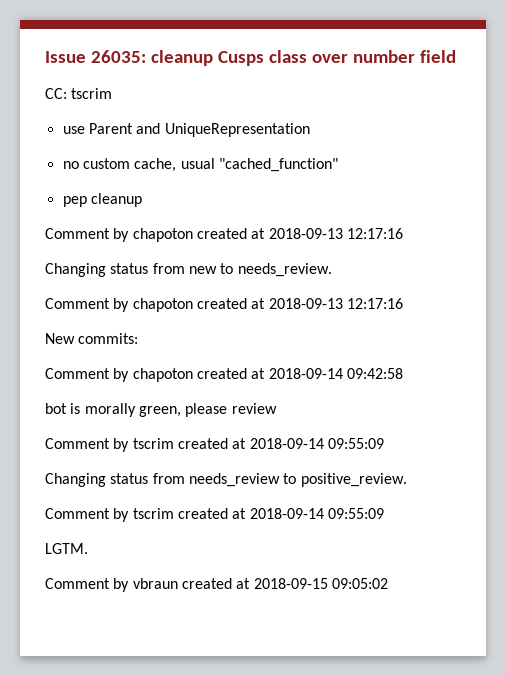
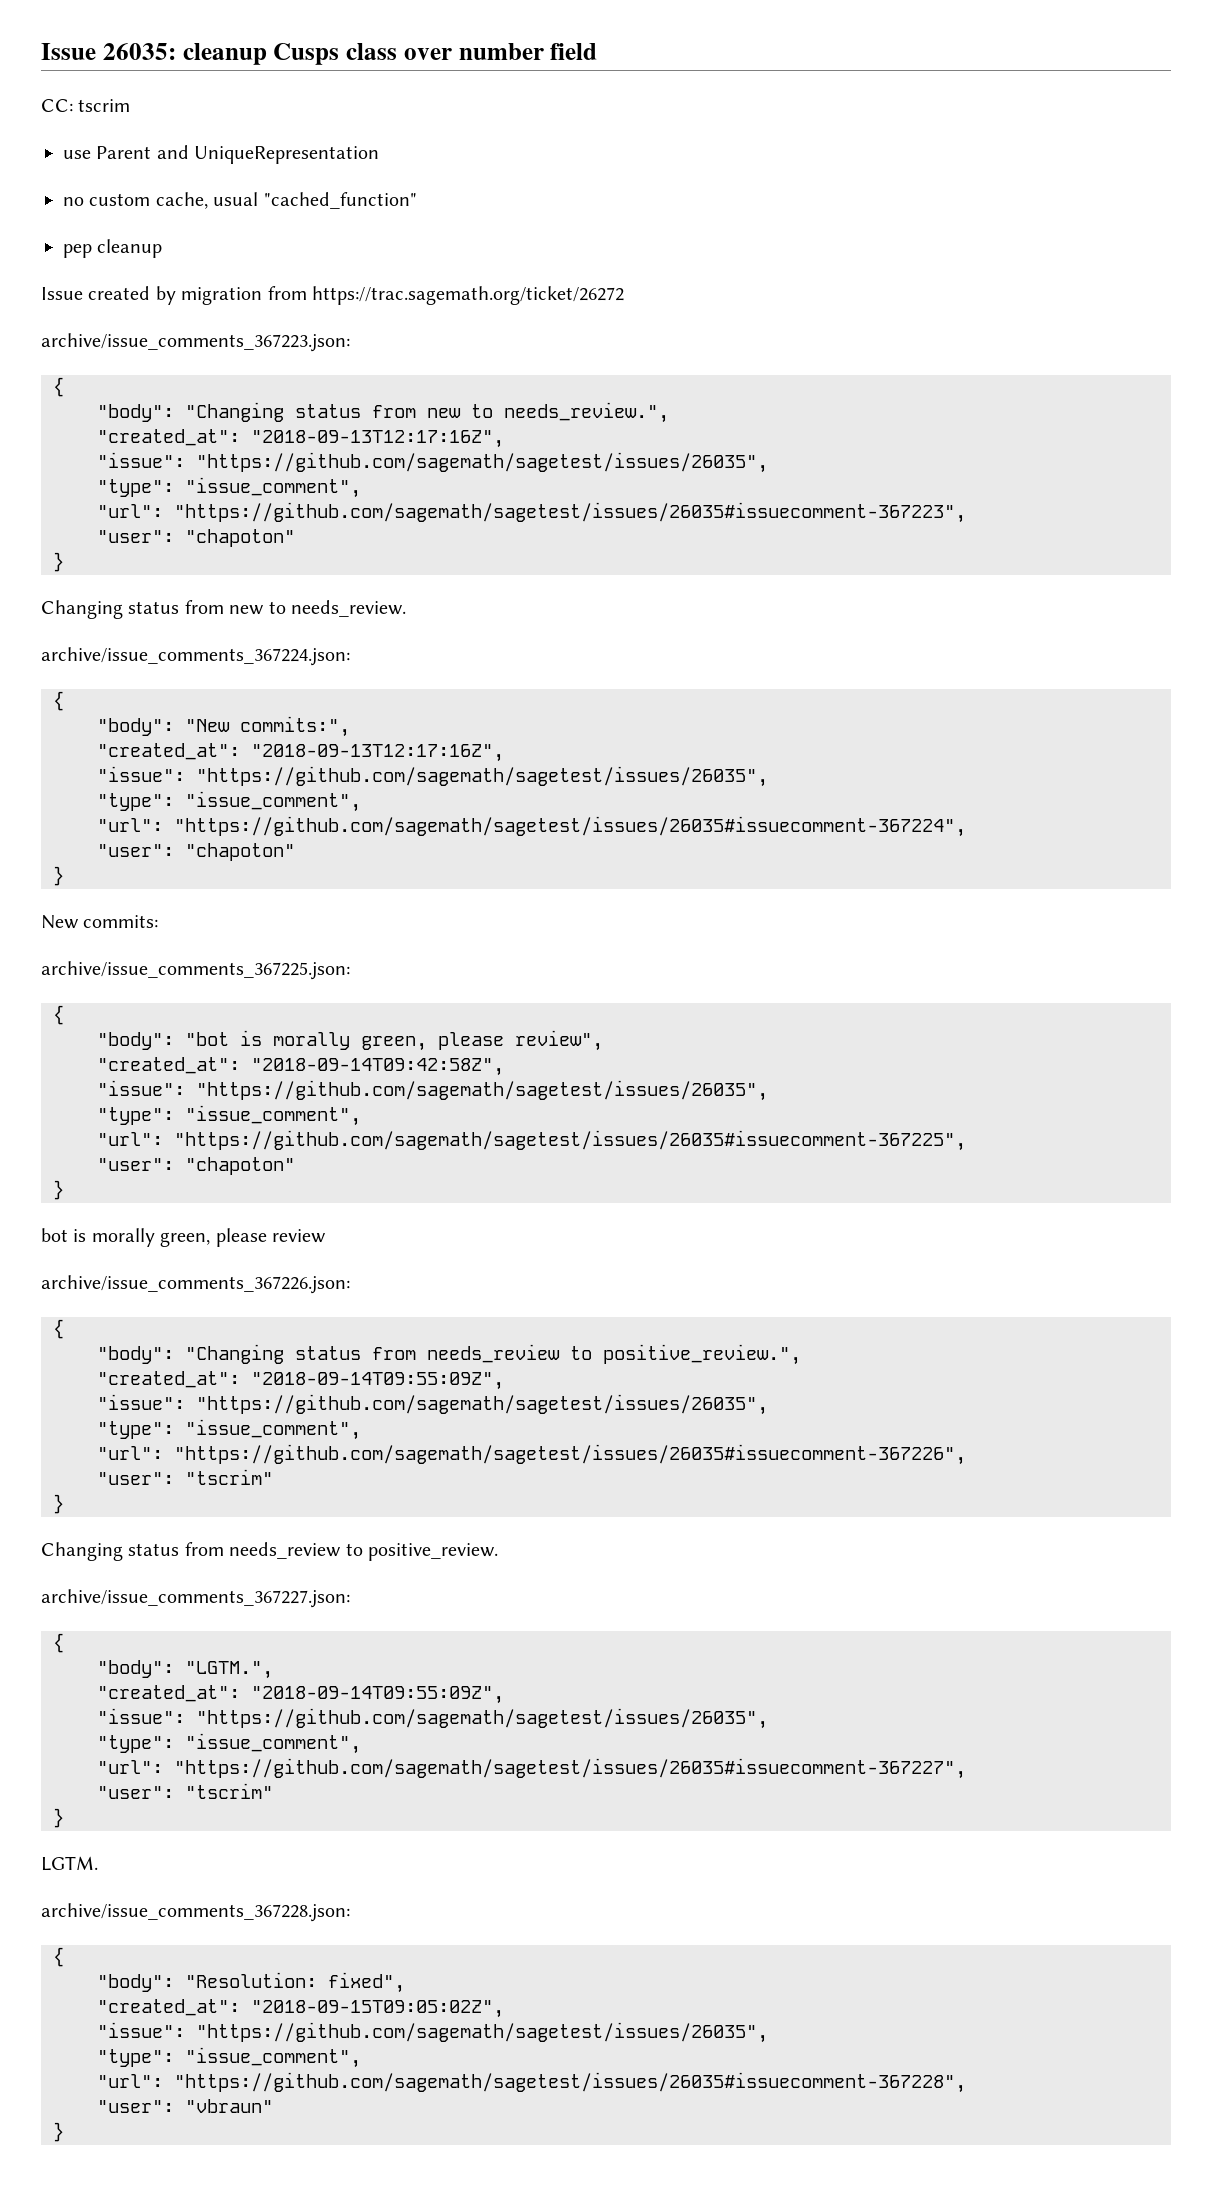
[45,228,403,242] Comment by chapoton created at 2018-09-13 12:17:16 -> [41,286,624,305] [41,333,350,352] [53,377,64,397] [97,402,669,423] [97,429,504,448] [97,452,768,473] [97,477,361,498] [97,502,966,523] [97,529,295,547] [53,552,64,572] Issue created by migration from https://trac.sagemath.org/ticket/26272 // archive/issue_comments_367223.json: // { // "body": "Changing status from new to needs_review.", // "created_at": "2018-09-13T12:17:16Z", // "issue": "https://github.com/sagemath/sagetest/issues/26035", // "type": "issue_comment", // "url": "https://github.com/sagemath/sagetest/issues/26035#issuecomment-367223", // "user": "chapoton" // }
[45,298,403,312] [45,333,139,344] [45,368,403,382] Comment by chapoton created at 2018-09-13 12:17:16 // New commits: // Comment by chapoton created at 2018-09-14 09:42:58 -> [41,647,350,666] [53,691,64,711] [97,716,350,737] [97,743,504,762] [97,766,768,787] [97,791,361,812] [97,816,966,837] [97,843,295,861] [53,866,64,886] [41,915,159,929] [41,961,350,980] [53,1005,64,1025] [97,1030,603,1051] [97,1057,504,1076] [97,1080,768,1101] [97,1105,361,1126] [97,1130,966,1151] [97,1157,295,1175] [53,1180,64,1200] archive/issue_comments_367224.json: // { // "body": "New commits:", // "created_at": "2018-09-13T12:17:16Z", // "issue": "https://github.com/sagemath/sagetest/issues/26035", // "type": "issue_comment", // "url": "https://github.com/sagemath/sagetest/issues/26035#issuecomment-367224", // "user": "chapoton" // } // New commits: // archive/issue_comments_367225.json: // { // "body": "bot is morally green, please review", // "created_at": "2018-09-14T09:42:58Z", // "issue": "https://github.com/sagemath/sagetest/issues/26035", // "type": "issue_comment", // "url": "https://github.com/sagemath/sagetest/issues/26035#issuecomment-367225", // "user": "chapoton" // }
[45,438,384,452] Comment by tscrim created at 2018-09-14 09:55:09 -> [41,1275,350,1294] [53,1319,64,1339] [97,1344,801,1365] [97,1371,504,1390] [97,1394,768,1415] [97,1419,361,1440] [97,1444,966,1465] [97,1469,273,1485] [53,1494,64,1514] archive/issue_comments_367226.json: // { // "body": "Changing status from needs_review to positive_review.", // "created_at": "2018-09-14T09:55:09Z", // "issue": "https://github.com/sagemath/sagetest/issues/26035", // "type": "issue_comment", // "url": "https://github.com/sagemath/sagetest/issues/26035#issuecomment-367226", // "user": "tscrim" // }
[45,508,384,522] [45,543,88,554] [45,578,388,592] Comment by tscrim created at 2018-09-14 09:55:09 // LGTM. // Comment by vbraun created at 2018-09-15 09:05:02 -> [41,1589,350,1608] [53,1633,64,1653] [97,1660,273,1679] [97,1685,504,1704] [97,1708,768,1729] [97,1733,361,1754] [97,1758,966,1779] [97,1783,273,1799] [53,1808,64,1828] [41,1856,98,1871] [41,1903,350,1922] [53,1947,64,1967] [97,1972,405,1993] [97,1999,504,2018] [97,2022,768,2043] [97,2047,361,2068] [97,2072,966,2093] [97,2099,273,2113] [53,2122,64,2142] archive/issue_comments_367227.json: // { // "body": "LGTM.", // "created_at": "2018-09-14T09:55:09Z", // "issue": "https://github.com/sagemath/sagetest/issues/26035", // "type": "issue_comment", // "url": "https://github.com/sagemath/sagetest/issues/26035#issuecomment-367227", // "user": "tscrim" // } // LGTM. // archive/issue_comments_367228.json: // { // "body": "Resolution: fixed", // "created_at": "2018-09-15T09:05:02Z", // "issue": "https://github.com/sagemath/sagetest/issues/26035", // "type": "issue_comment", // "url": "https://github.com/sagemath/sagetest/issues/26035#issuecomment-367228", // "user": "vbraun" // }

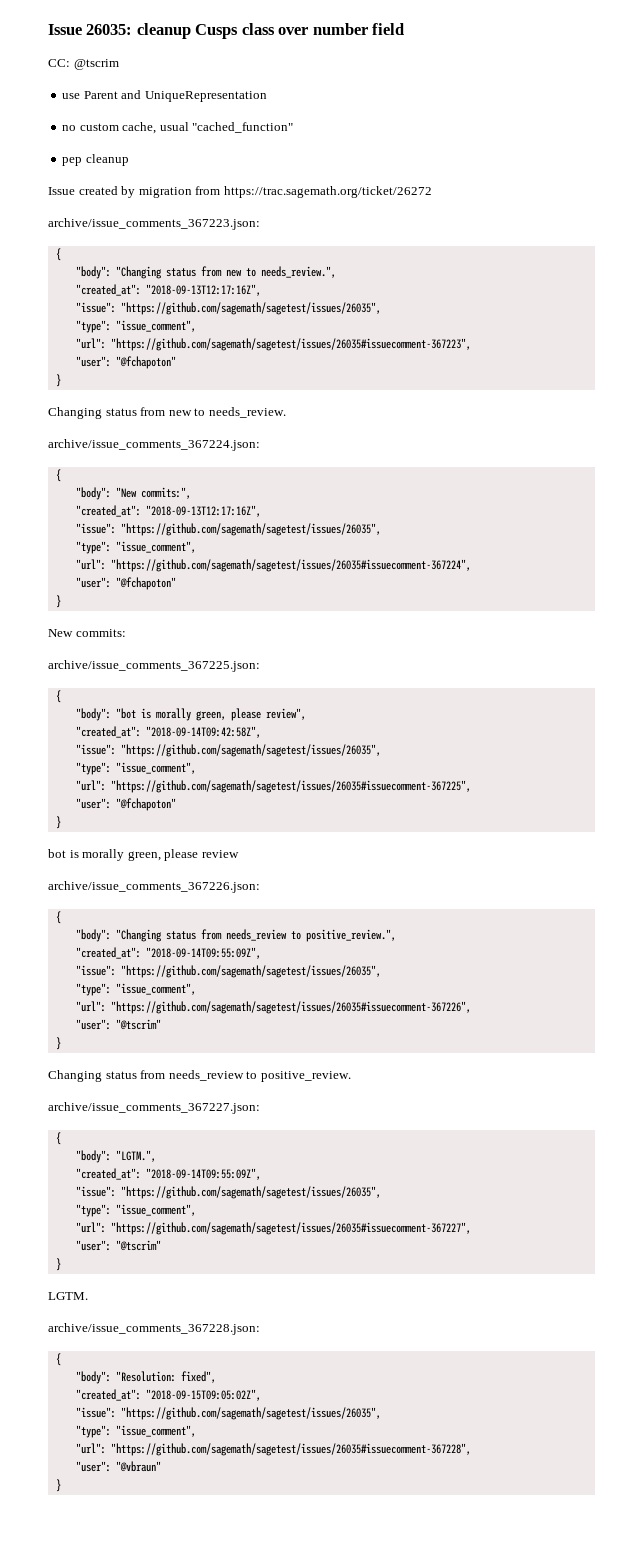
[78,99,131,112] tscrim -> [73,59,119,70] @tscrim
[185,529,295,547] "chapoton" -> [115,356,176,369] "@fchapoton"
[185,843,295,861] "chapoton" -> [115,577,176,590] "@fchapoton"
[185,1157,295,1175] "chapoton" -> [115,798,176,811] "@fchapoton"
[185,1469,273,1485] "tscrim" -> [115,1019,161,1030] "@tscrim"
[185,1783,273,1799] "tscrim" -> [115,1240,161,1251] "@tscrim"
[185,2099,273,2113] "vbraun" -> [115,1461,161,1472] "@vbraun"

